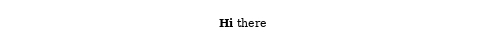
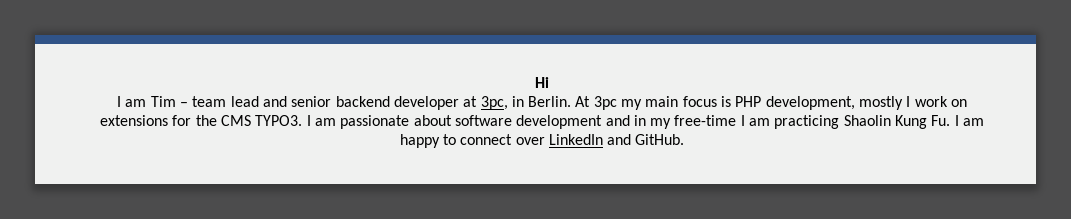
[236,18,267,27] there -> [117,96,968,110] [99,115,985,129] [399,134,685,148] // I am Tim – team lead and senior backend developer at 3pc, in Berlin. At 3pc my main focus is PHP development, mostly I work on extensions for the CMS TYPO3. I am passionate about software development and in my free-time I am practicing Shaolin Kung Fu. I am happy to connect over LinkedIn and GitHub.

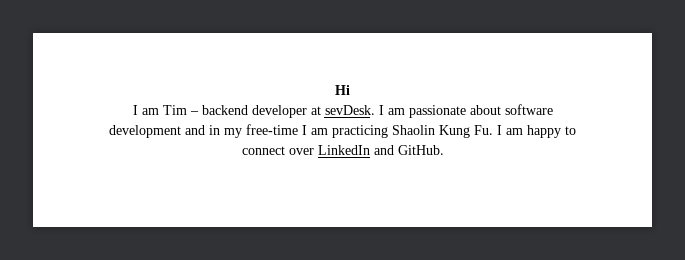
[192,96,968,110] [99,115,303,126] team lead and senior backend developer at 3pc, in Berlin. At 3pc my main focus is PHP development, mostly I work on extensions for the CMS TYPO3. -> [201,105,375,118] backend developer at sevDesk.

